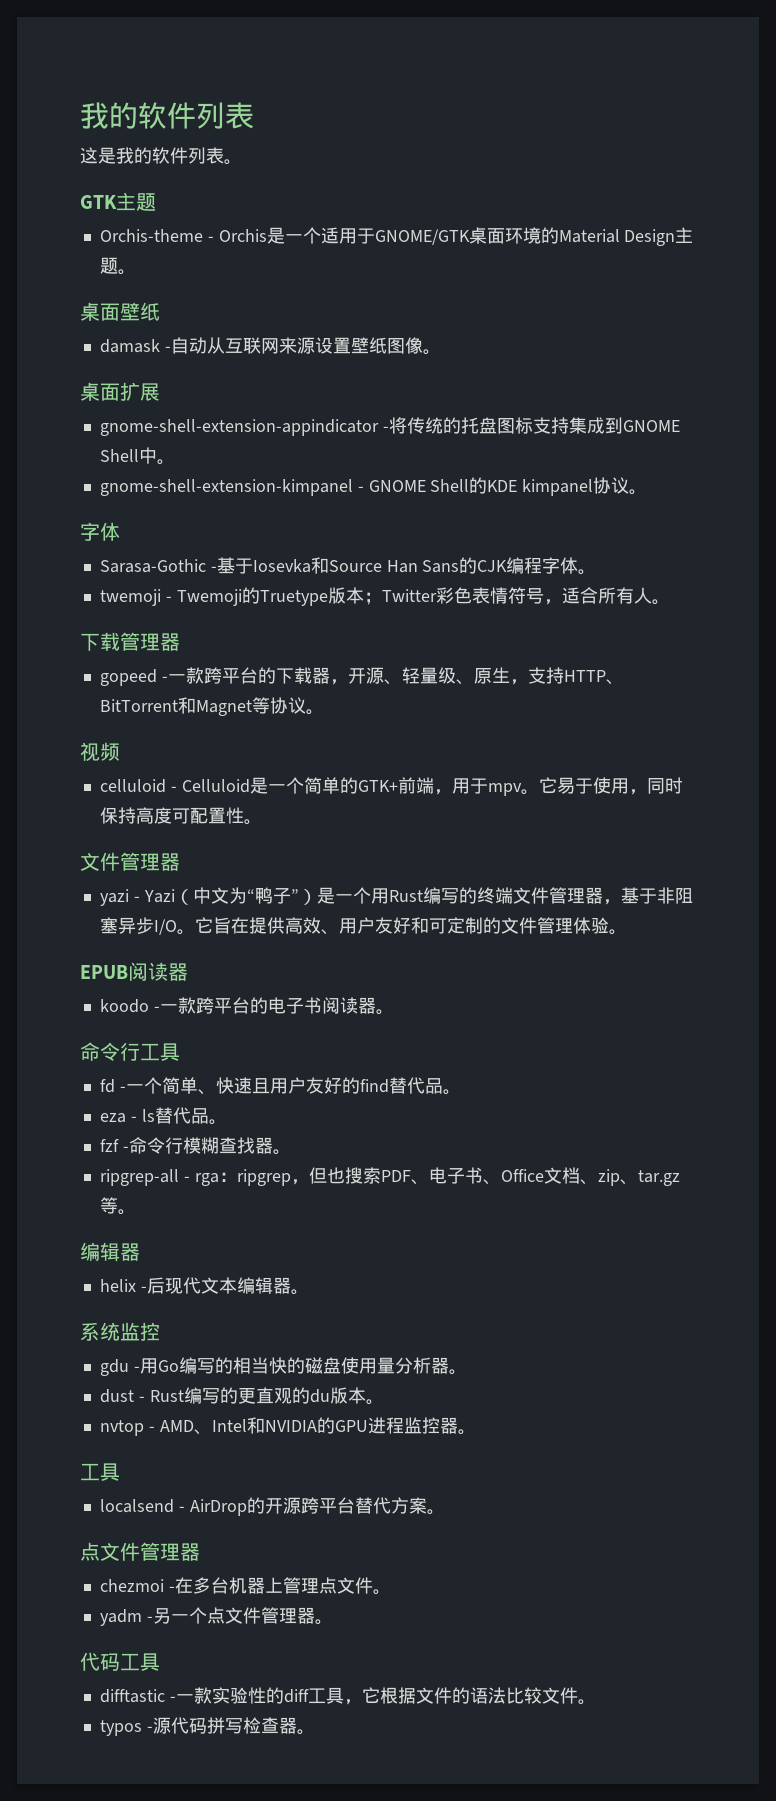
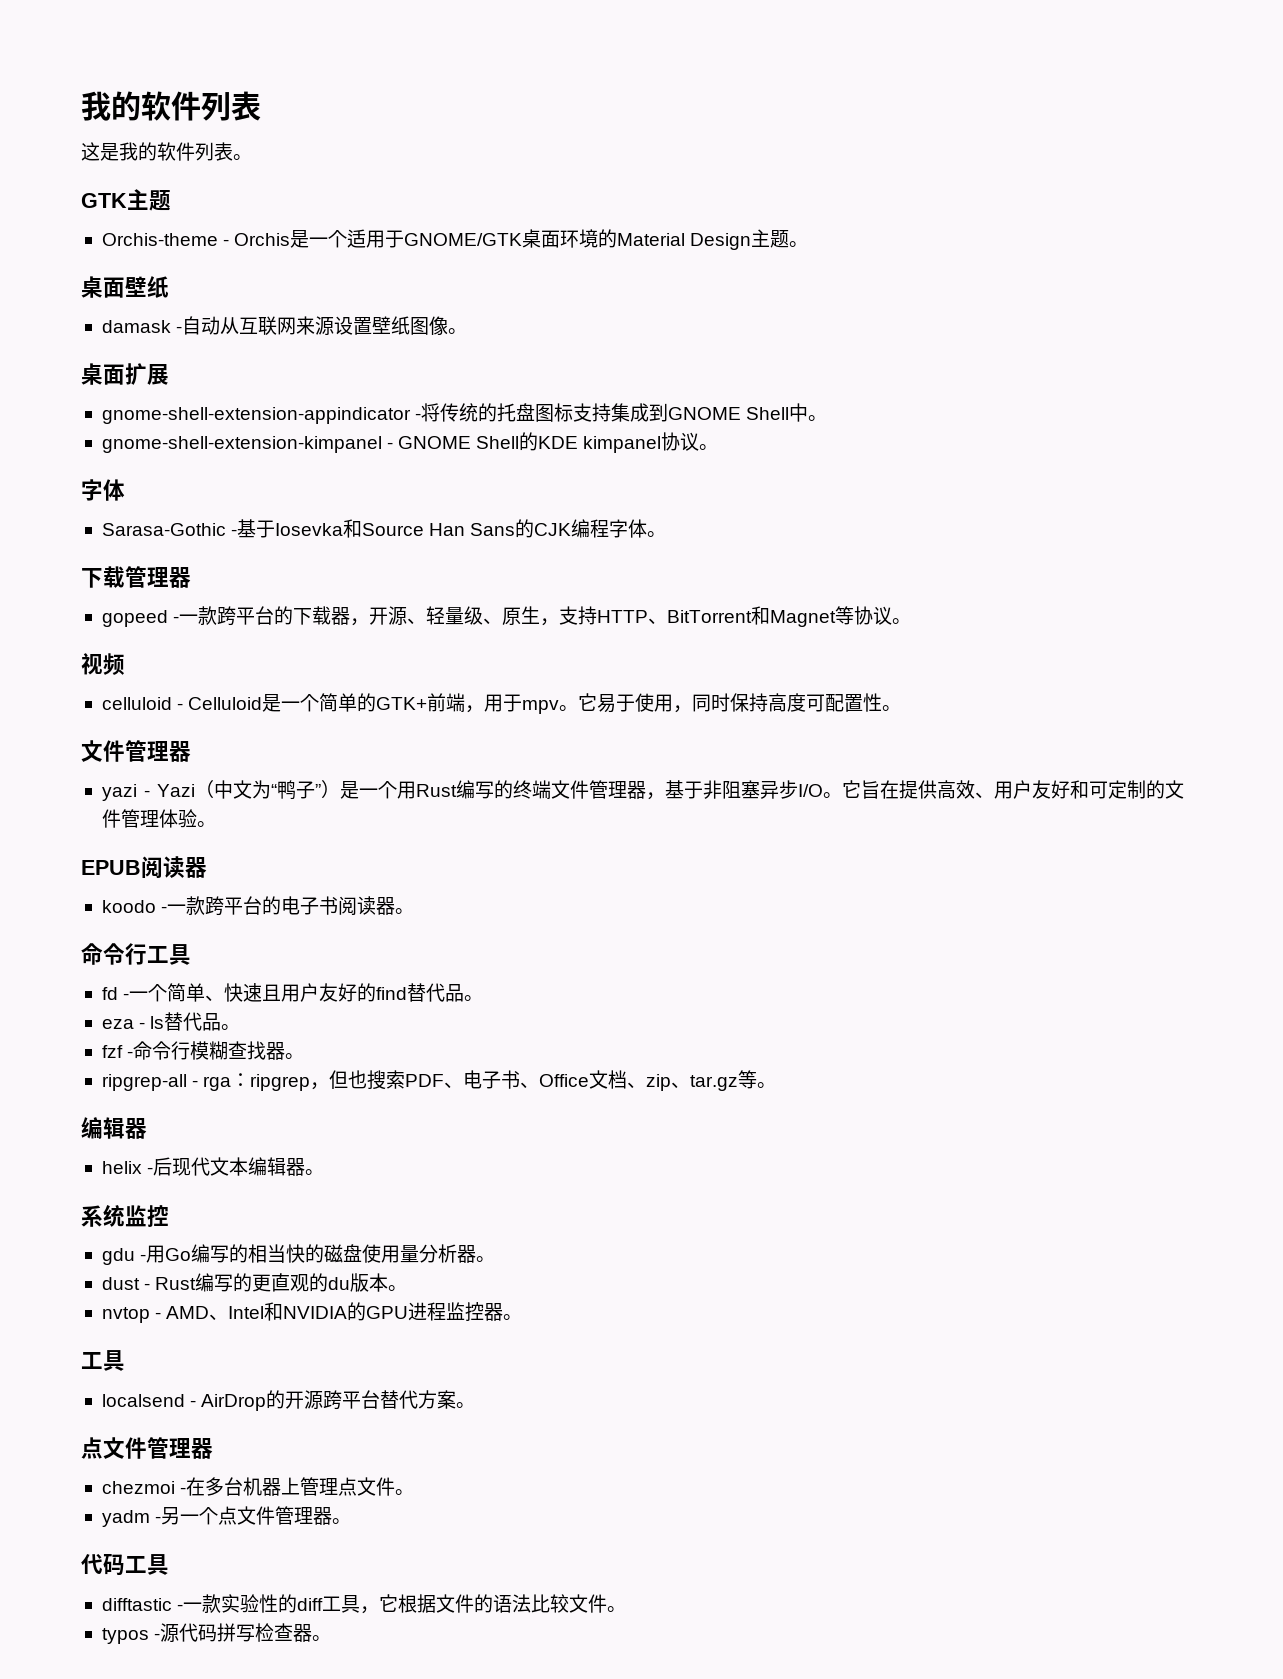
[99,587,670,606] // twemoji - Twemoji的Truetype版本；Twitter彩色表情符号，适合所有人。 -> (667, 534) none

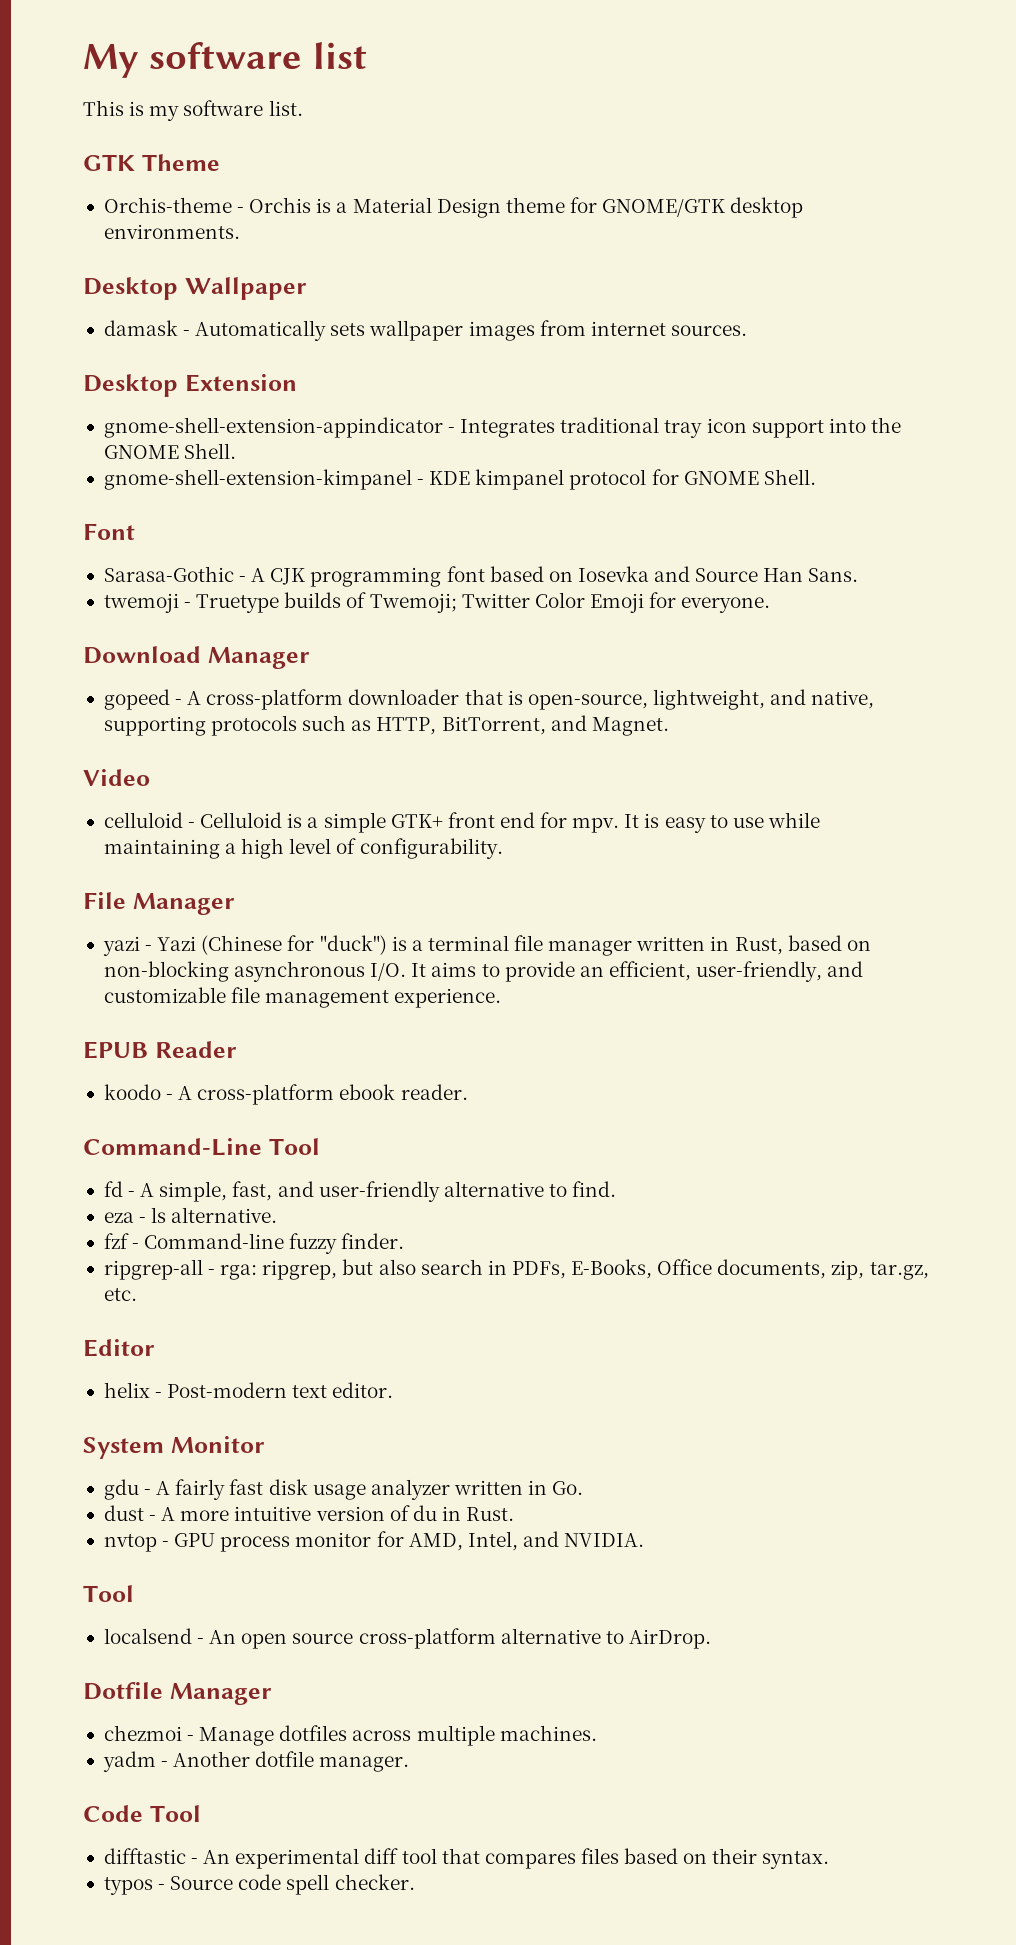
[81,91,261,121] [81,142,252,161] 我的软件列表 // 这是我的软件列表。 -> [83,42,367,78] [83,100,303,121] My software list // This is my software list.
[127,189,171,211] 主题 -> [141,154,220,171] Theme
[290,229,809,250] [81,276,169,298] [101,316,468,336] [81,363,169,385] [101,403,828,424] [101,432,719,453] [81,479,125,501] [101,519,667,538] [81,566,191,588] [101,606,912,627] [81,653,125,675] [101,693,902,714] [81,740,191,762] [101,780,1184,801] [101,809,216,828] 是一个适用于GNOME/GTK桌面环境的Material Design主题。 // 桌面壁纸 // damask -自动从互联网来源设置壁纸图像。 // 桌面扩展 // gnome-shell-extension-appindicator -将传统的托盘图标支持集成到GNOME Shell中。 // gnome-shell-extension-kimpanel - GNOME Shell的KDE kimpanel协议。 // 字体 // Sarasa-Gothic -基于Iosevka和Source Han Sans的CJK编程字体。 // 下载管理器 // gopeed -一款跨平台的下载器，开源、轻量级、原生，支持HTTP、BitTorrent和Magnet等协议。 // 视频 // celluloid - Celluloid是一个简单的GTK+前端，用于mpv。它易于使用，同时保持高度可配置性。 // 文件管理器 // yazi - Yazi（中文为“鸭子”）是一个用Rust编写的终端文件管理器，基于非阻塞异步I/O。它旨在提供高效、用户友好和可定制的文件管理体验。 -> [316,197,804,218] [103,224,240,239] [83,277,307,300] [103,320,747,341] [83,374,297,397] [103,417,901,438] [103,443,237,459] [103,469,816,490] [83,523,135,540] [103,566,859,587] [103,592,771,613] [83,646,310,669] [103,689,875,710] [103,715,669,736] [83,769,150,786] [103,812,820,833] [103,838,503,859] [83,892,235,915] [102,935,871,956] [103,961,864,982] [103,987,502,1008] is a Material Design theme for GNOME/GTK desktop environments. // Desktop Wallpaper // damask - Automatically sets wallpaper images from internet sources. // Desktop Extension // gnome-shell-extension-appindicator - Integrates traditional tray icon support into the GNOME Shell. // gnome-shell-extension-kimpanel - KDE kimpanel protocol for GNOME Shell. // Font // Sarasa-Gothic - A CJK programming font based on Iosevka and Source Han Sans. // twemoji - Truetype builds of Twemoji; Twitter Color Emoji for everyone. // Download Manager // gopeed - A cross-platform downloader that is open-source, lightweight, and native, supporting protocols such as HTTP, BitTorrent, and Magnet. // Video // celluloid - Celluloid is a simple GTK+ front end for mpv. It is easy to use while maintaining a high level of configurability. // File Manager // yazi - Yazi (Chinese for "duck") is a terminal file manager written in Rust, based on non-blocking asynchronous I/O. It aims to provide an efficient, user-friendly, and customizable file management experience.
[141,856,207,879] 阅读器 -> [154,1041,237,1058] Reader
[167,896,415,916] [81,943,191,965] [101,983,484,1002] 一款跨平台的电子书阅读器。 // 命令行工具 // fd -一个简单、快速且用户友好的find替代品。 -> [178,1084,468,1105] [83,1138,320,1156] [103,1181,617,1202] A cross-platform ebook reader. // Command-Line Tool // fd - A simple, fast, and user-friendly alternative to find.
[164,1012,241,1031] 替代品。 -> [171,1207,278,1223] alternative.
[133,1041,305,1060] [101,1070,777,1091] [81,1117,147,1139] [101,1157,325,1176] [81,1204,169,1227] [101,1244,496,1265] [101,1273,408,1292] [101,1302,523,1323] [81,1350,125,1371] [101,1390,476,1411] [81,1437,213,1459] [101,1477,415,1496] [101,1506,352,1527] [81,1554,169,1576] [101,1594,627,1614] [101,1623,332,1644] 命令行模糊查找器。 // ripgrep-all - rga：ripgrep，但也搜索PDF、电子书、Office文档、zip、tar.gz等。 // 编辑器 // helix -后现代文本编辑器。 // 系统监控 // gdu -用Go编写的相当快的磁盘使用量分析器。 // dust - Rust编写的更直观的du版本。 // nvtop - AMD、Intel和NVIDIA的GPU进程监控器。 // 工具 // localsend - AirDrop的开源跨平台替代方案。 // 点文件管理器 // chezmoi -在多台机器上管理点文件。 // yadm -另一个点文件管理器。 // 代码工具 // difftastic -一款实验性的diff工具，它根据文件的语法比较文件。 // typos -源代码拼写检查器。 -> [144,1233,405,1254] [103,1259,929,1280] [103,1288,137,1301] [83,1339,155,1357] [103,1382,394,1398] [83,1436,265,1459] [103,1479,584,1500] [103,1505,515,1521] [103,1531,645,1552] [83,1585,134,1602] [103,1628,711,1649] [83,1682,272,1705] [103,1725,597,1746] [102,1751,410,1772] [83,1805,201,1822] [103,1848,830,1869] [103,1874,415,1895] Command-line fuzzy finder. // ripgrep-all - rga: ripgrep, but also search in PDFs, E-Books, Office documents, zip, tar.gz, etc. // Editor // helix - Post-modern text editor. // System Monitor // gdu - A fairly fast disk usage analyzer written in Go. // dust - A more intuitive version of du in Rust. // nvtop - GPU process monitor for AMD, Intel, and NVIDIA. // Tool // localsend - An open source cross-platform alternative to AirDrop. // Dotfile Manager // chezmoi - Manage dotfiles across multiple machines. // yadm - Another dotfile manager. // Code Tool // difftastic - An experimental diff tool that compares files based on their syntax. // typos - Source code spell checker.

